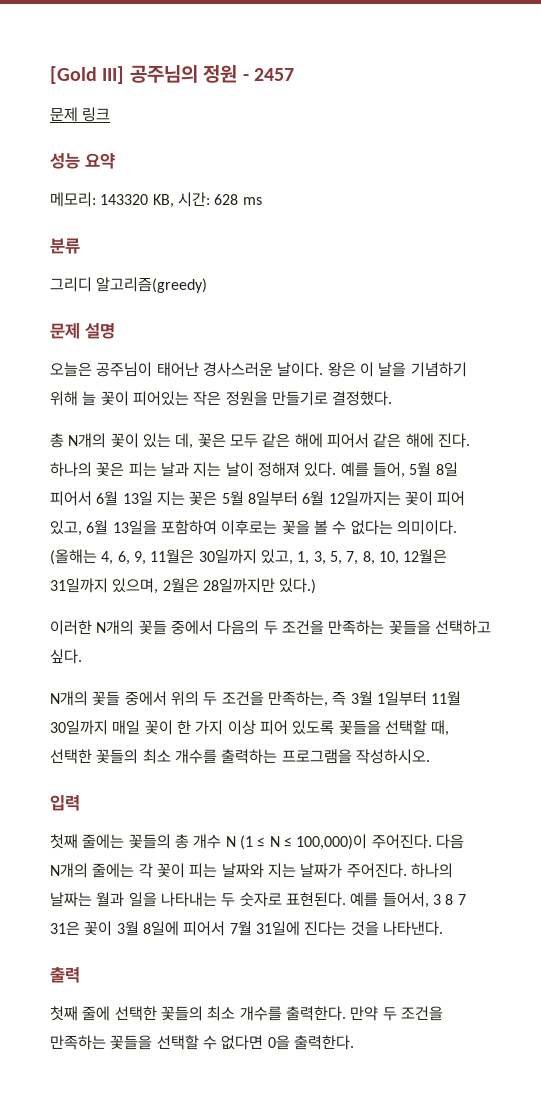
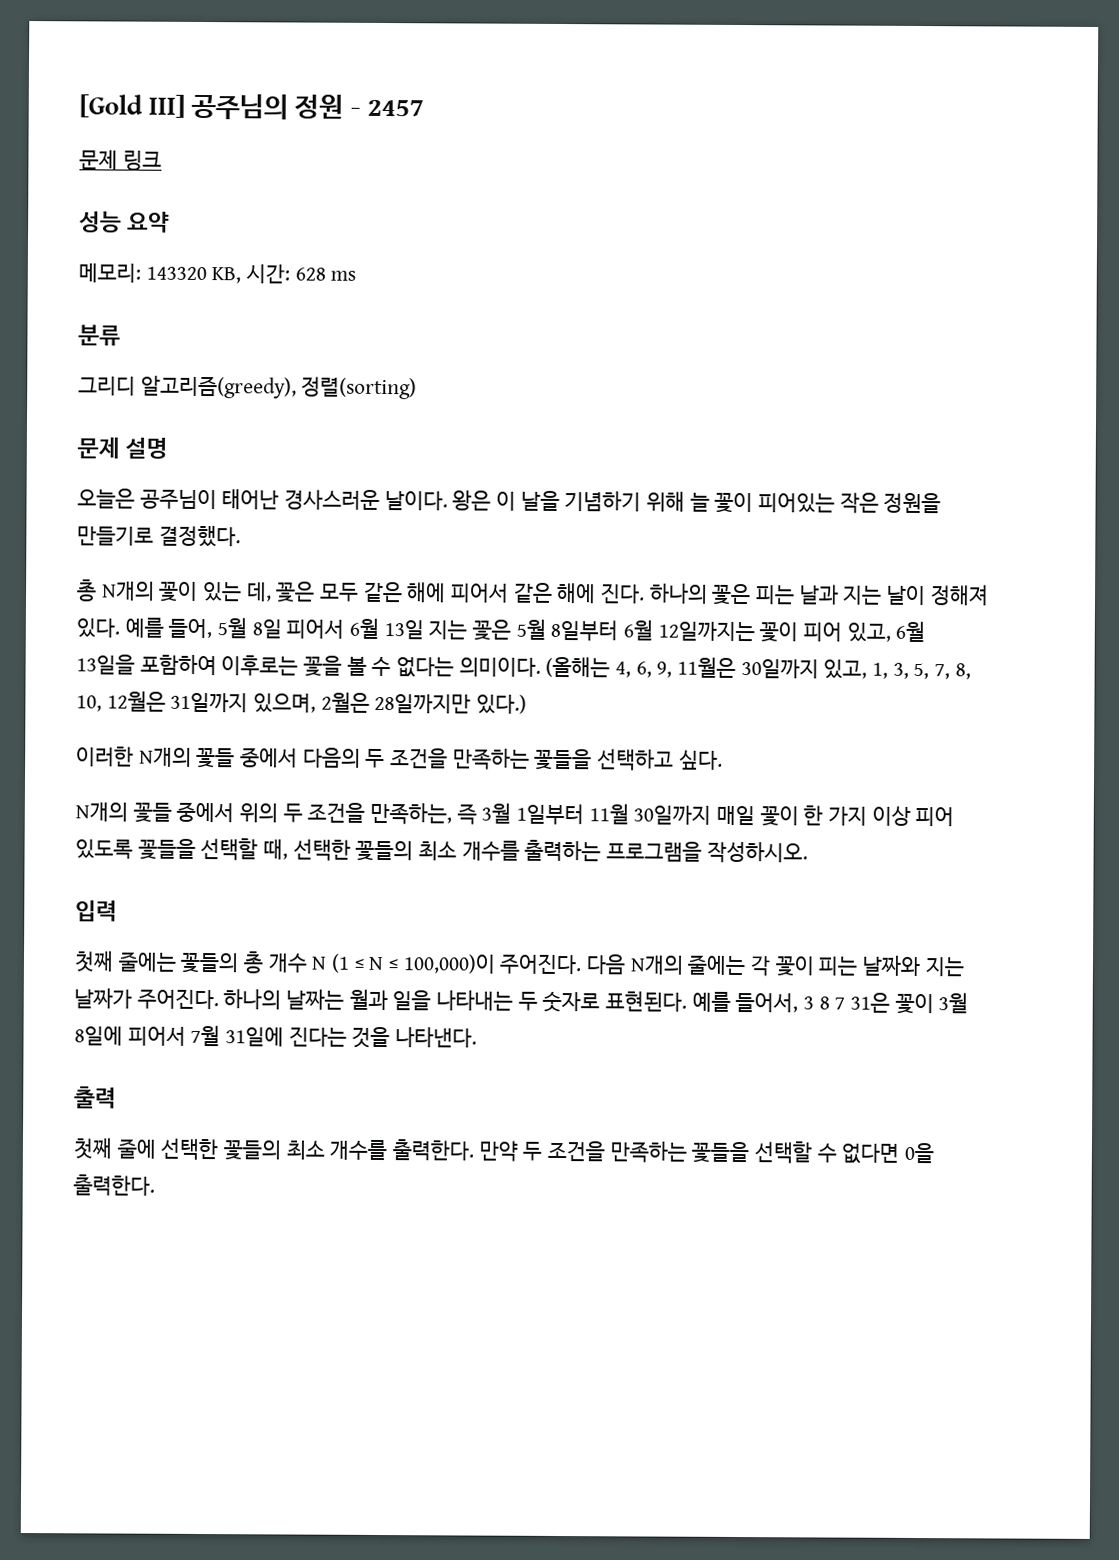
[96,277,208,293] 알고리즘(greedy) -> [140,375,418,400] 알고리즘(greedy), 정렬(sorting)

